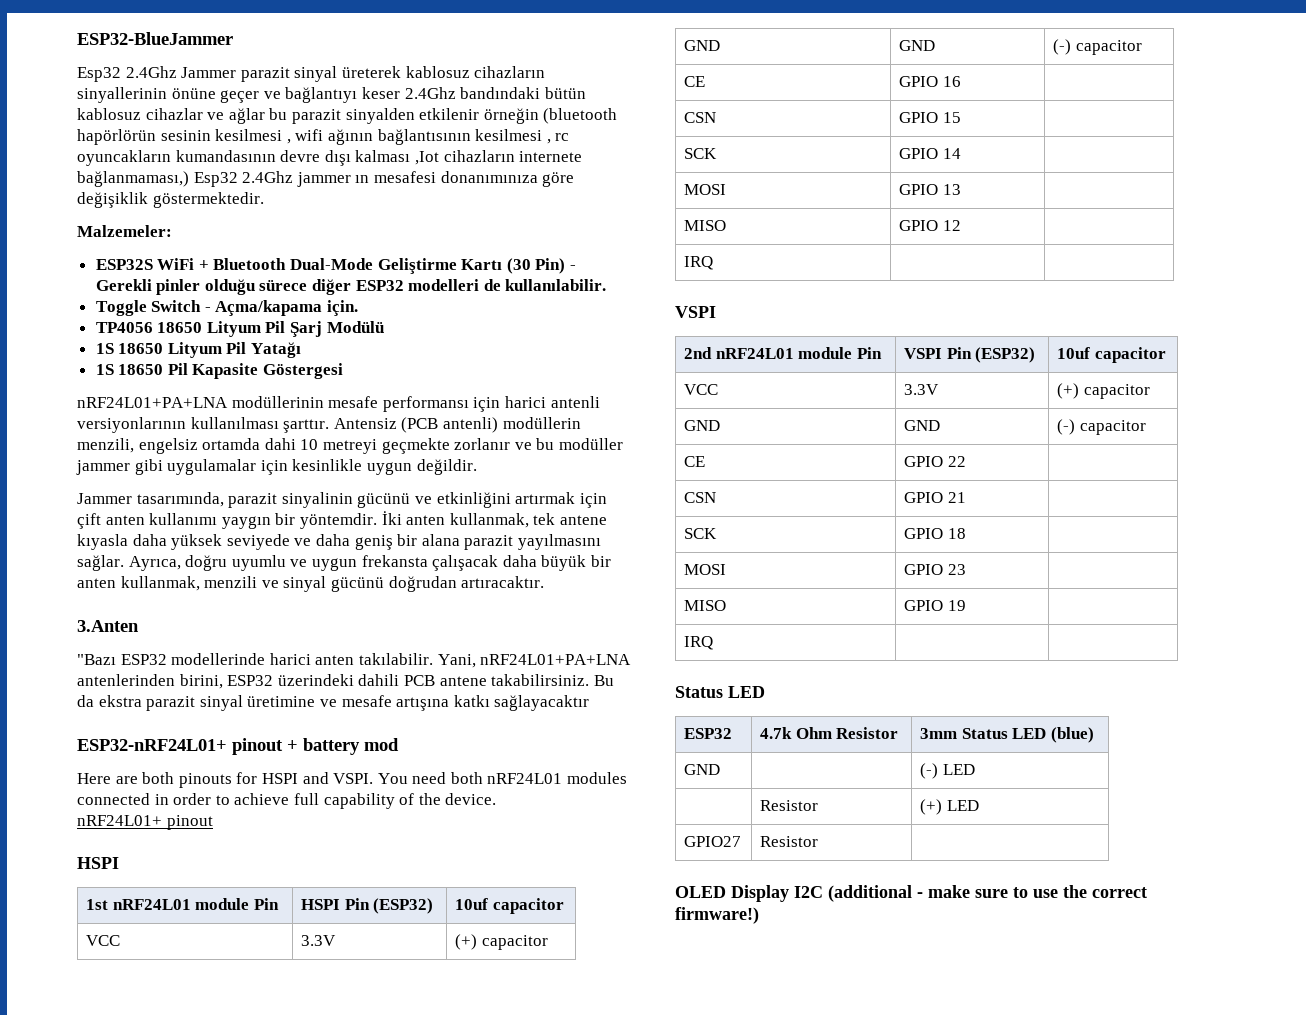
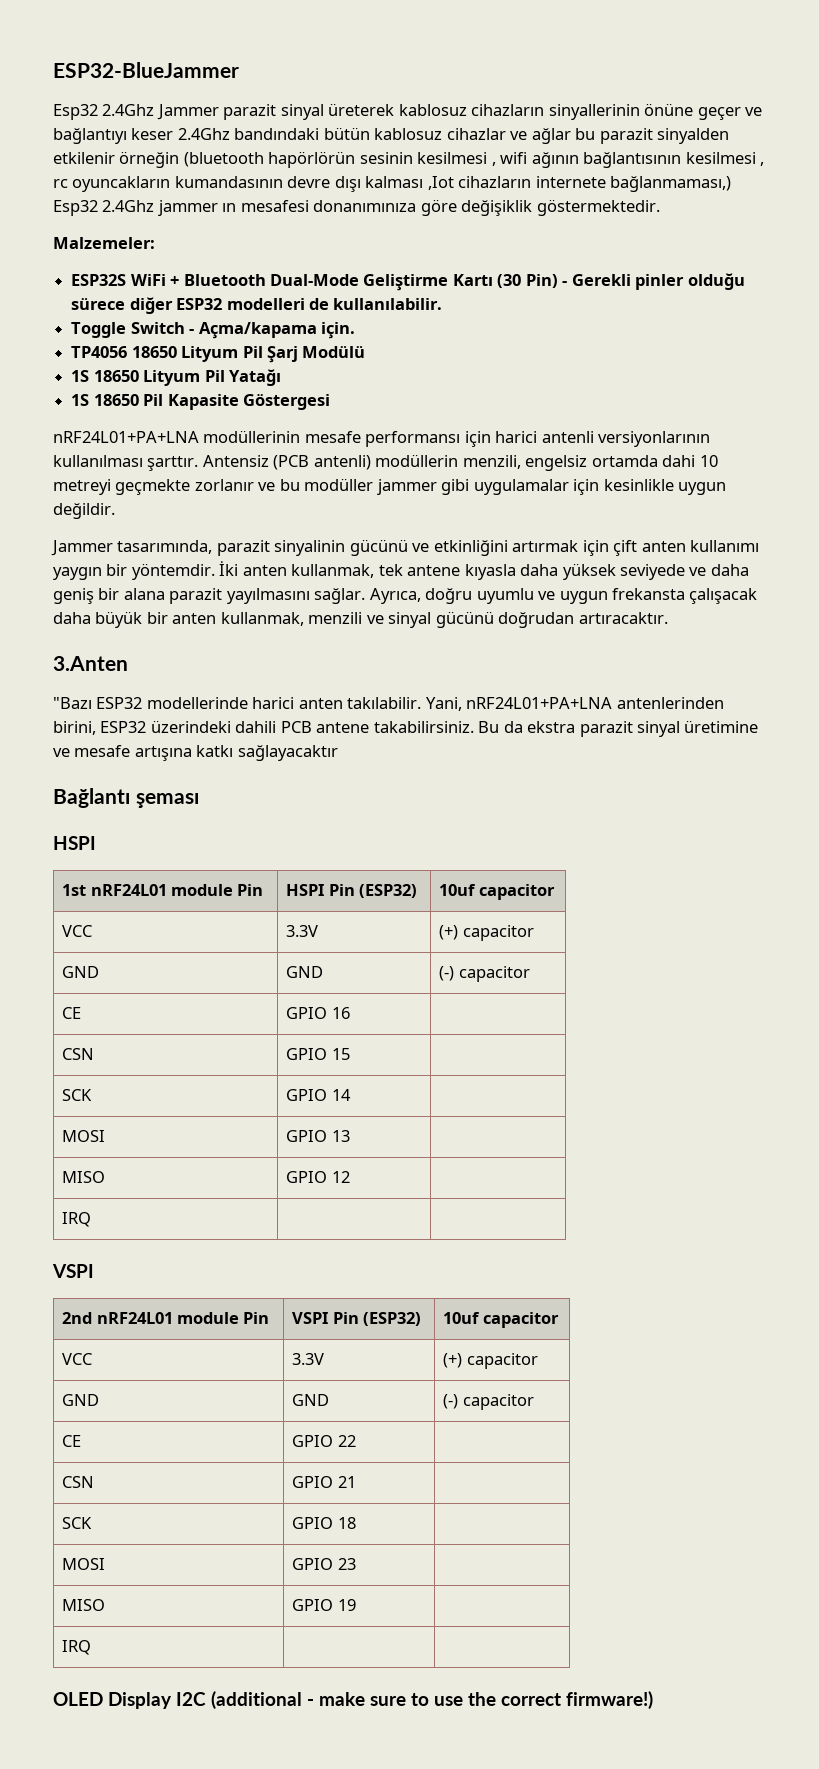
[77,738,399,755] [77,772,628,788] [77,793,497,809] [77,815,213,830] ESP32-nRF24L01+ pinout + battery mod // Here are both pinouts for HSPI and VSPI. You need both nRF24L01 modules connected in order to achieve full capability of the device. // nRF24L01+ pinout -> [53,788,199,808] Bağlantı şeması
[675,686,765,698] [684,728,733,739] [760,727,899,739] [920,727,1094,743] [684,764,721,775] [920,763,975,779] [760,800,819,811] [920,799,979,815] [684,836,742,847] [760,836,819,847] // Status LED // ESP32 | 4.7k Ohm Resistor | 3mm Status LED (blue) // GND | | (-) LED // | Resistor | (+) LED // GPIO27 | Resistor | -> (92, 1647) none

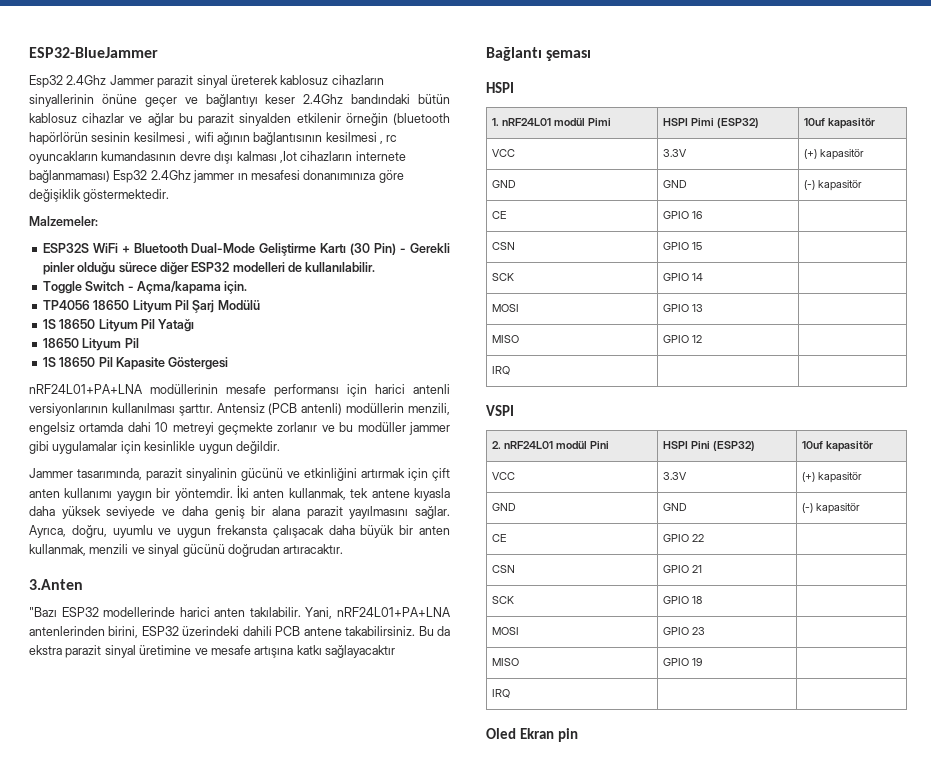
[610,176,732,192] bağlanmaması,) -> [29,170,110,183] bağlanmaması)
(281, 377) none -> [42,338,139,351] // 18650 Lityum Pil
[425,588,473,604] doğru -> [71,525,107,538] doğru,
[62,884,264,896] [286,884,418,898] [439,884,555,900] [62,925,93,937] [286,925,319,937] [439,925,534,941] [62,966,100,978] [286,966,324,978] [439,966,530,982] 1st nRF24L01 module Pin | HSPI Pin (ESP32) | 10uf capacitor // VCC | 3.3V | (+) capacitor // GND | GND | (-) capacitor -> [491,118,611,126] [662,118,759,128] [803,118,875,129] [491,149,515,157] [662,149,687,157] [803,149,864,160] [491,180,516,188] [662,180,687,188] [803,180,862,191] 1. nRF24L01 modül Pimi | HSPI Pimi (ESP32) | 10uf kapasitör // VCC | 3.3V | (+) kapasitör // GND | GND | (-) kapasitör
[62,1312,270,1324] [292,1312,422,1326] [443,1312,559,1328] [62,1353,93,1365] [292,1353,325,1365] [443,1353,538,1369] [62,1394,100,1406] [292,1394,330,1406] [443,1394,534,1410] 2nd nRF24L01 module Pin | VSPI Pin (ESP32) | 10uf capacitor // VCC | 3.3V | (+) capacitor // GND | GND | (-) capacitor -> [491,441,609,449] [662,441,755,451] [801,441,873,452] [491,472,515,480] [662,472,687,480] [801,472,862,483] [491,503,516,511] [662,503,687,511] [801,503,860,514] 2. nRF24L01 modül Pini | HSPI Pini (ESP32) | 10uf kapasitör // VCC | 3.3V | (+) kapasitör // GND | GND | (-) kapasitör
[53,1691,653,1709] OLED Display I2C (additional - make sure to use the correct firmware!) -> [486,728,578,742] Oled Ekran pin

